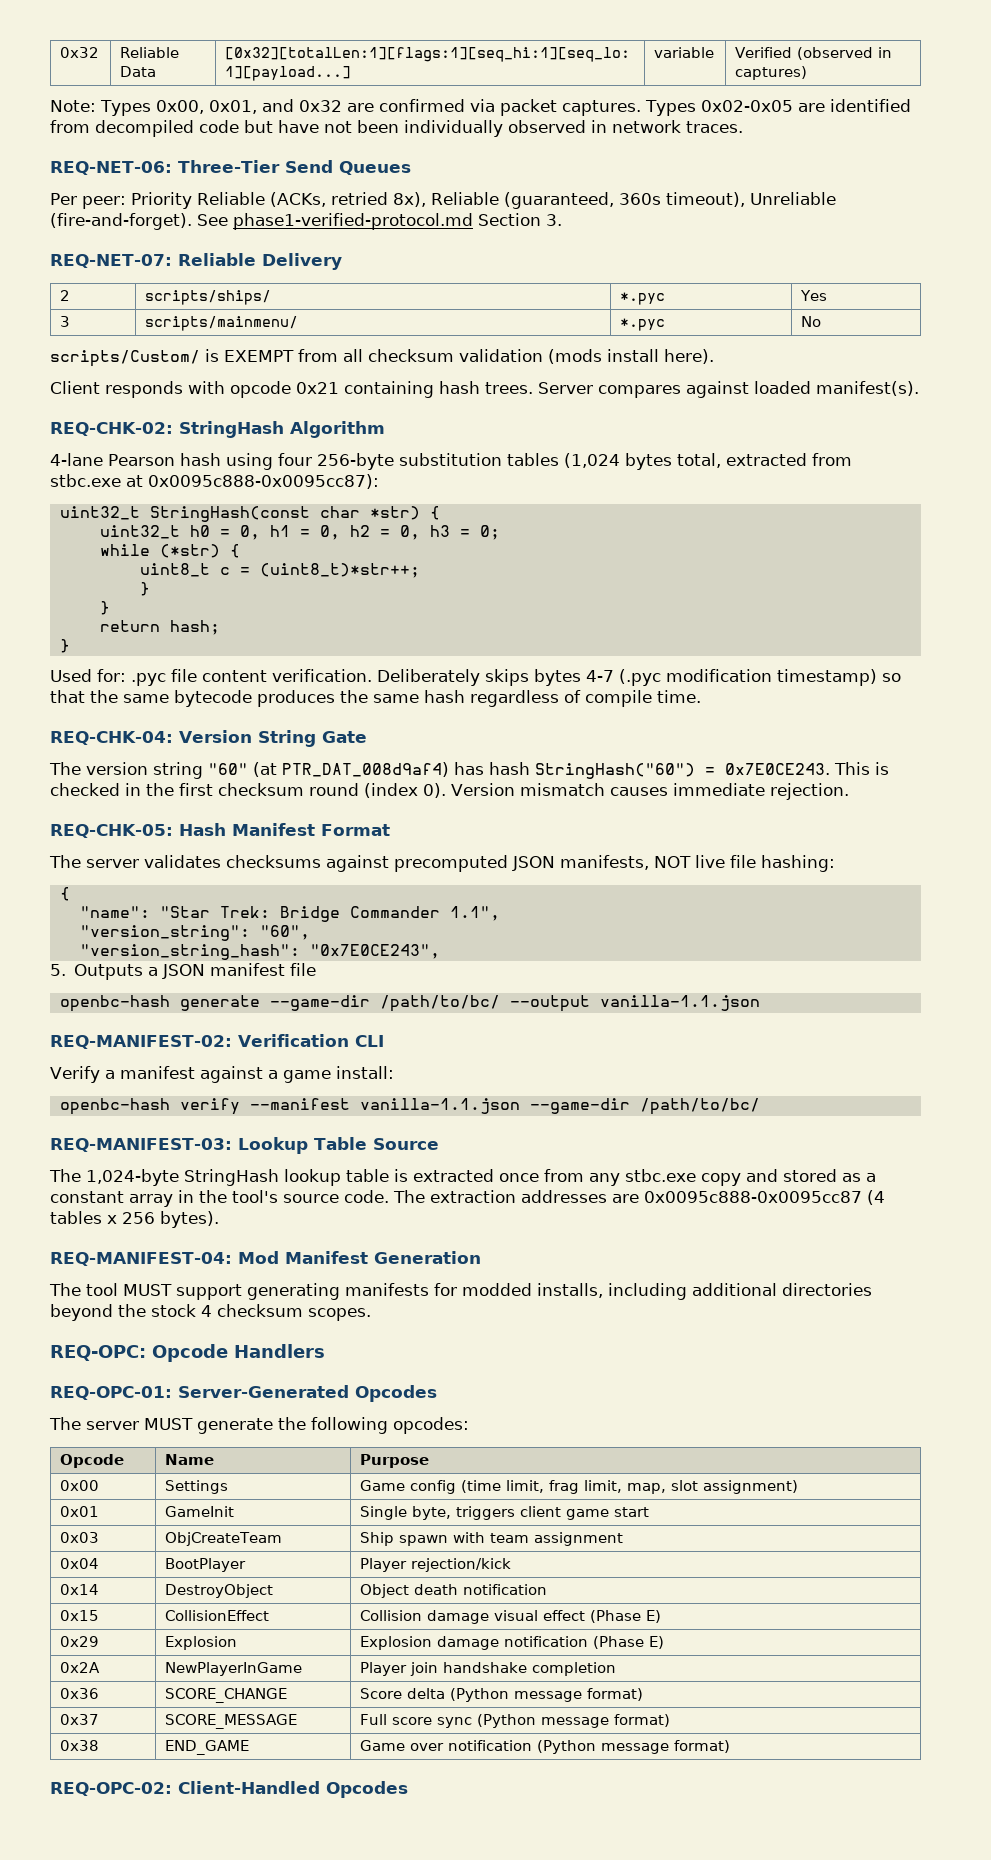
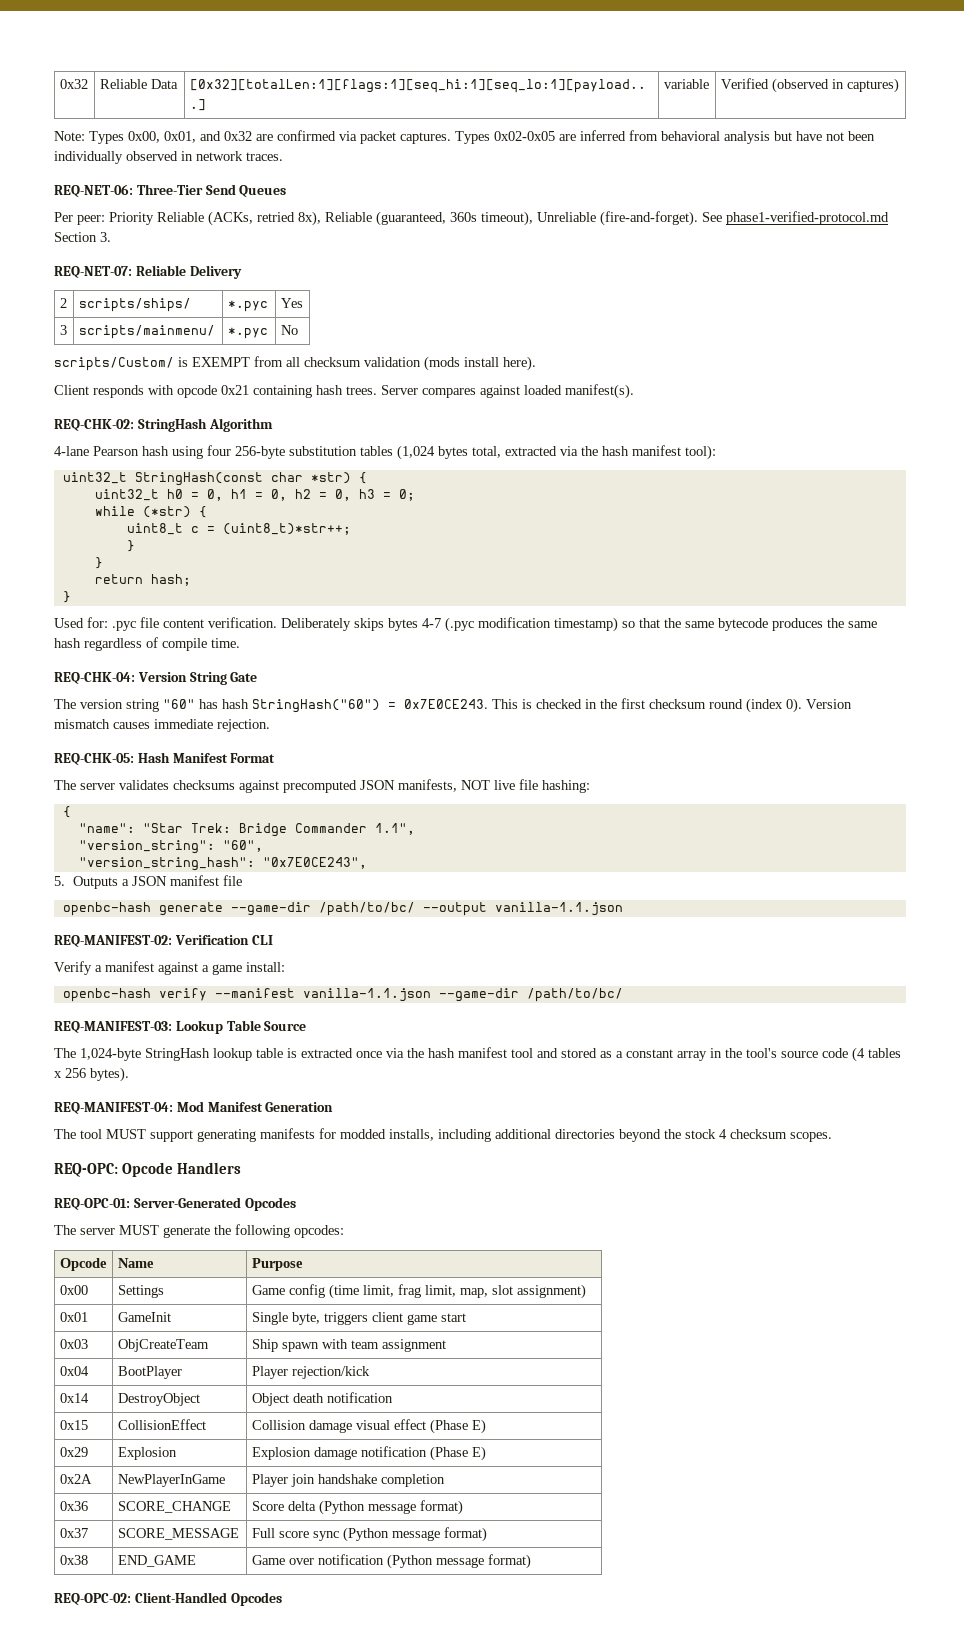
[829,99,911,112] [50,120,239,137] identified from decompiled code -> [580,130,770,144] inferred from behavioral analysis
[812,453,852,466] [50,474,379,489] from stbc.exe at 0x0095c888-0x0095cc87): -> [560,445,716,460] via the hash manifest tool):
[253,762,449,777] (at PTR_DAT_008d9af4) -> (195, 704) none
[544,1169,741,1186] from any stbc.exe copy -> [386,1047,533,1058] via the hash manifest tool
[344,1190,862,1203] code. The extraction addresses are 0x0095c888-0x0095cc87 -> [822,1048,848,1058] code

